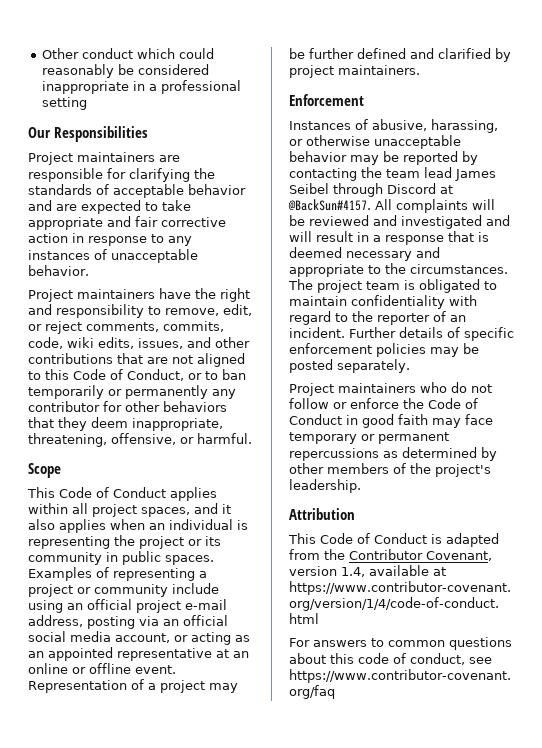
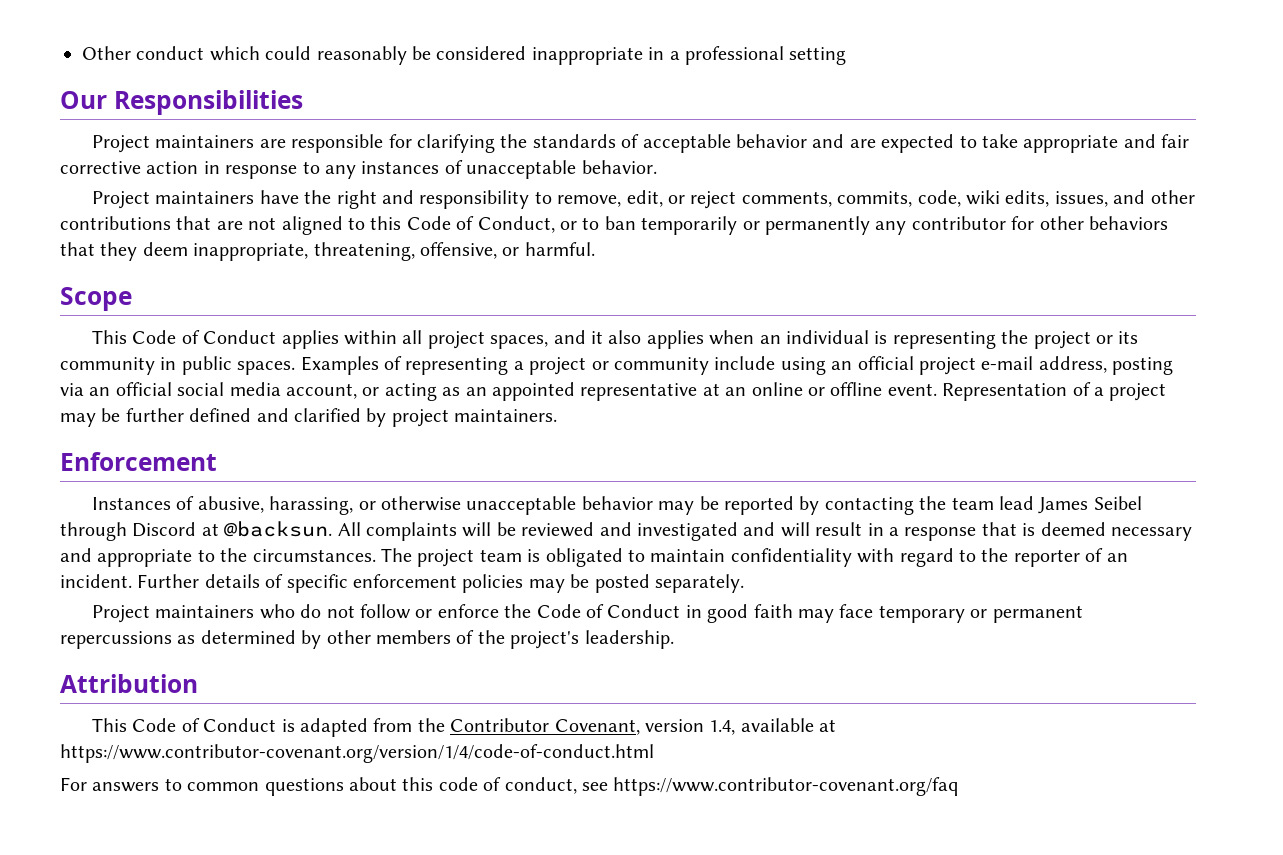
[288,199,371,211] @BackSun#4157. -> [224,521,333,537] @backsun.

